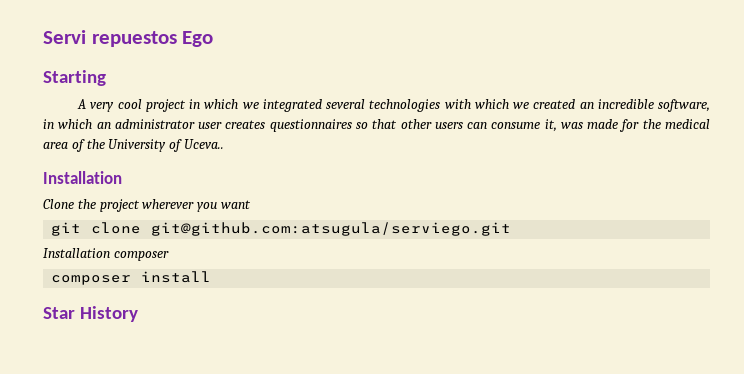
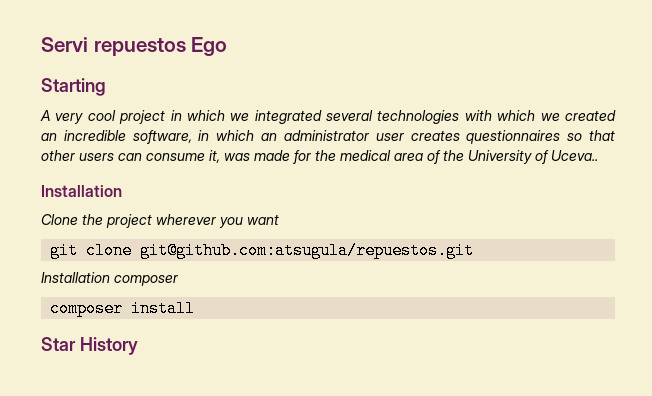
[151,222,512,236] git@github.com:atsugula/serviego.git -> [139,242,474,259] git@github.com:atsugula/repuestos.git

